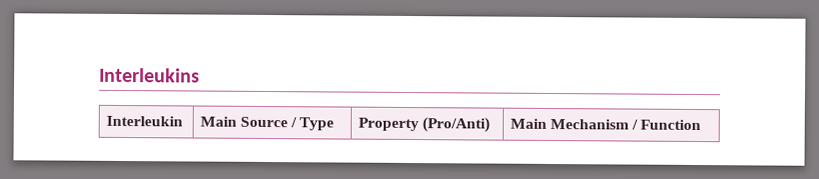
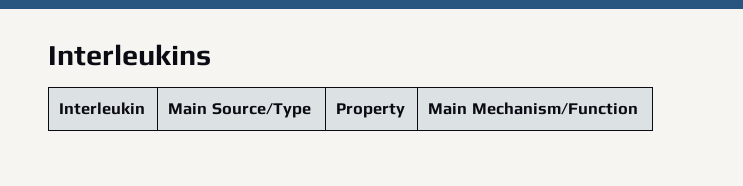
[240,116,335,131] Source / Type -> [211,103,311,118] Source/Type
[422,117,491,133] [509,118,702,131] (Pro/Anti) | Main Mechanism / Function -> [428,102,638,115] | Main Mechanism/Function

